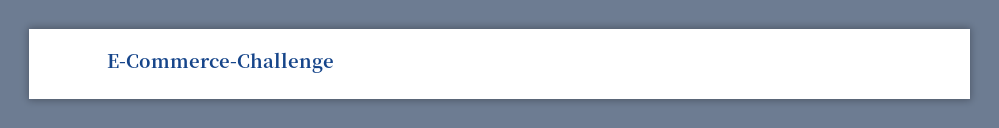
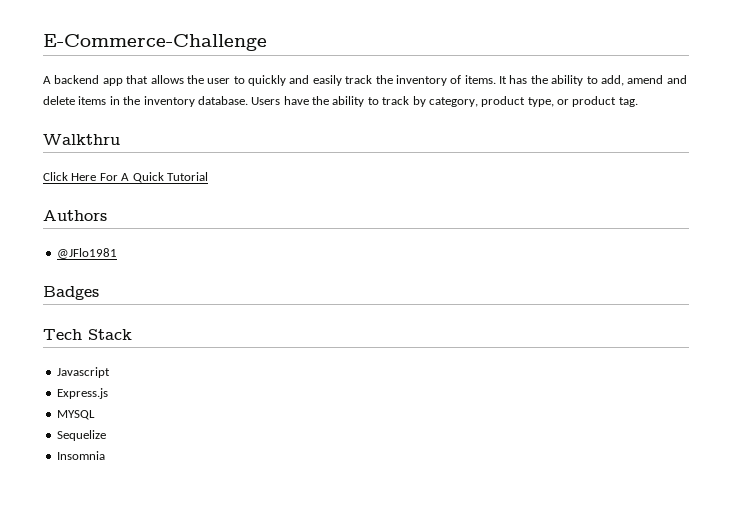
(334, 62) none -> [43,75,687,86] [43,96,638,107] [43,134,120,145] [43,172,208,183] [43,210,107,221] [56,248,117,259] [43,286,99,300] [43,329,132,340] [56,367,110,378] [56,388,108,399] [56,410,95,420] [56,430,106,441] [56,451,105,460] // A backend app that allows the user to quickly and easily track the inventory of items. It has the ability to add, amend and delete items in the inventory database. Users have the ability to track by category, product type, or product tag. // Walkthru // Click Here For A Quick Tutorial // Authors // @JFlo1981 // Badges // Tech Stack // Javascript // Express.js // MYSQL // Sequelize // Insomnia

